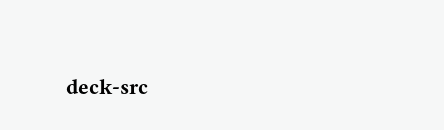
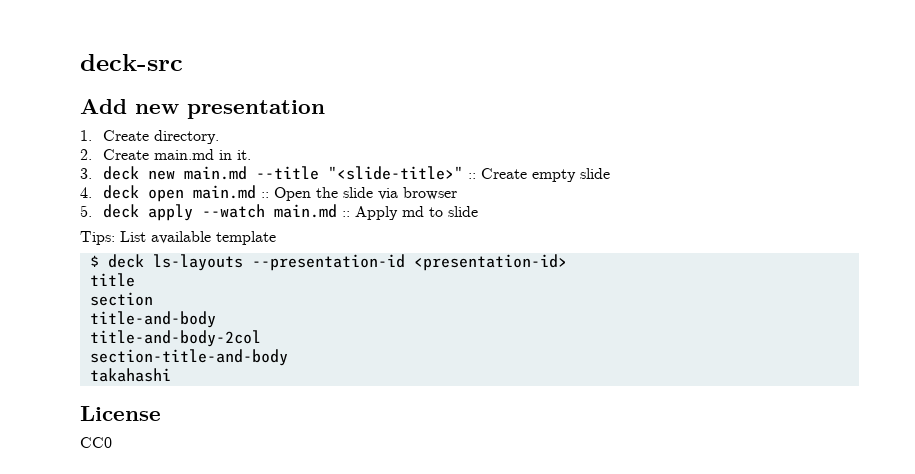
(148, 86) none -> [80,99,325,119] [80,130,220,144] [80,149,252,160] [80,166,611,182] [80,185,458,202] [80,204,479,221] [80,231,276,245] [89,254,567,271] [89,273,135,287] [89,292,153,306] [89,311,216,328] [89,330,261,347] [89,349,288,366] [89,368,171,382] [80,406,161,421] [80,437,112,448] // Add new presentation // 1. Create directory. // 2. Create main.md in it. // 3. deck new main.md --title "<slide-title>" :: Create empty slide // 4. deck open main.md :: Open the slide via browser // 5. deck apply --watch main.md :: Apply md to slide // Tips: List available template // $ deck ls-layouts --presentation-id <presentation-id> // title // section // title-and-body // title-and-body-2col // section-title-and-body // takahashi // License // CC0

